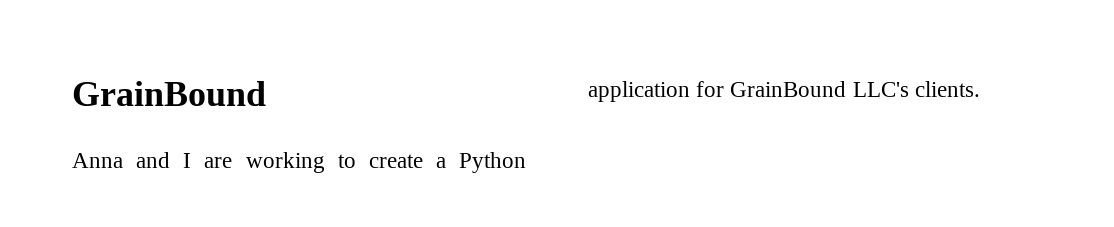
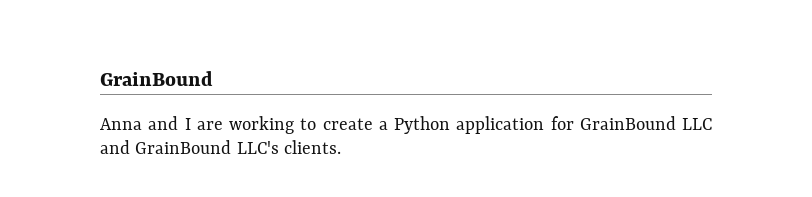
(847, 89) none -> [682,118,712,130] [100,140,232,154] LLC and GrainBound

